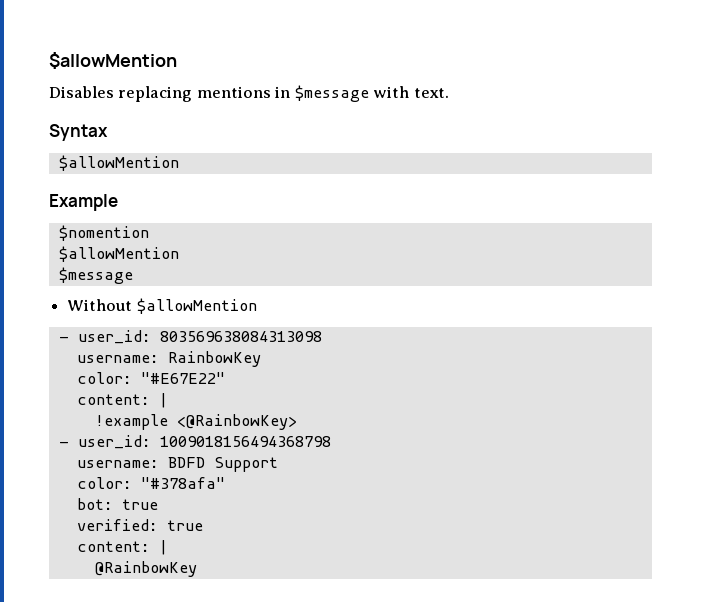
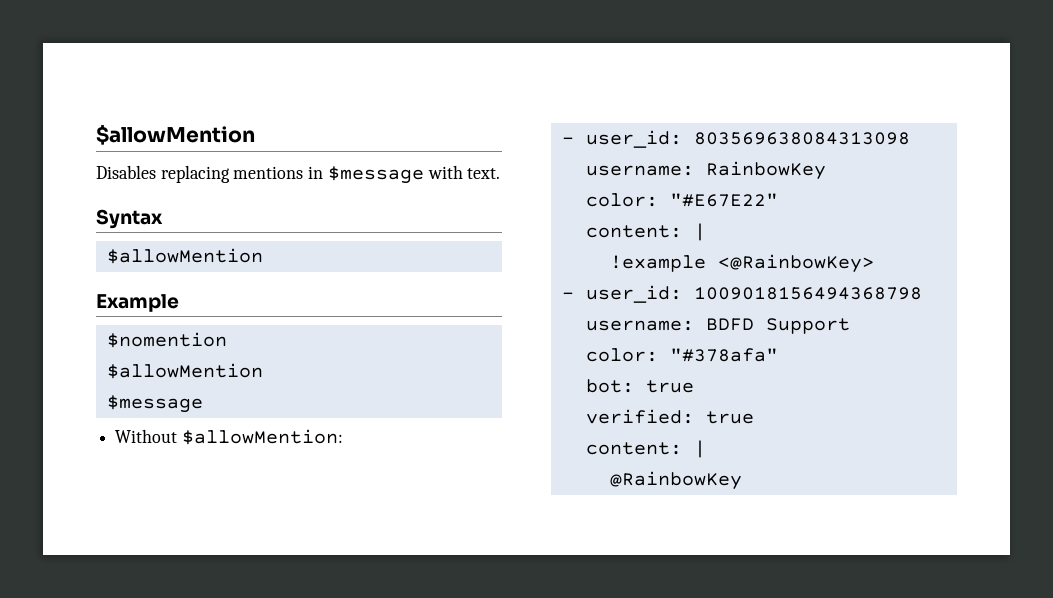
[136,298,257,314] $allowMention -> [181,429,343,445] $allowMention:

